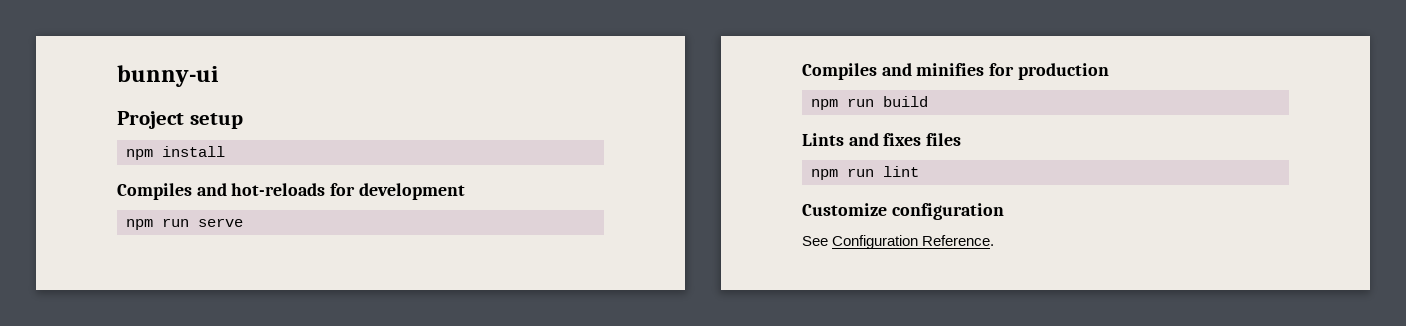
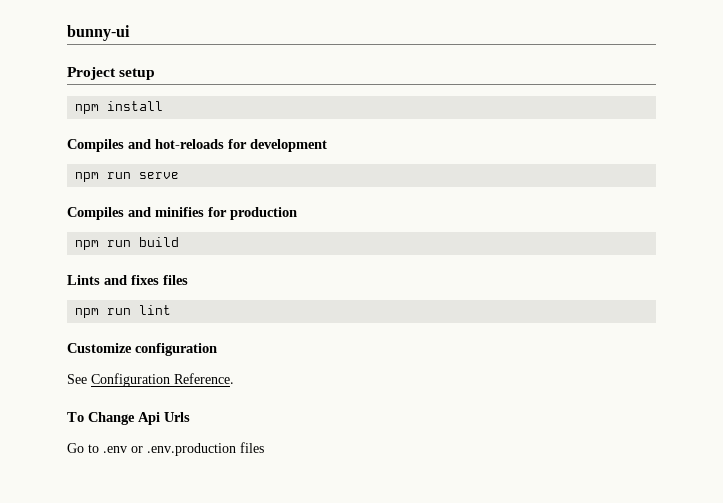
(995, 240) none -> [67,412,190,425] [67,442,264,456] // To Change Api Urls // Go to .env or .env.production files

